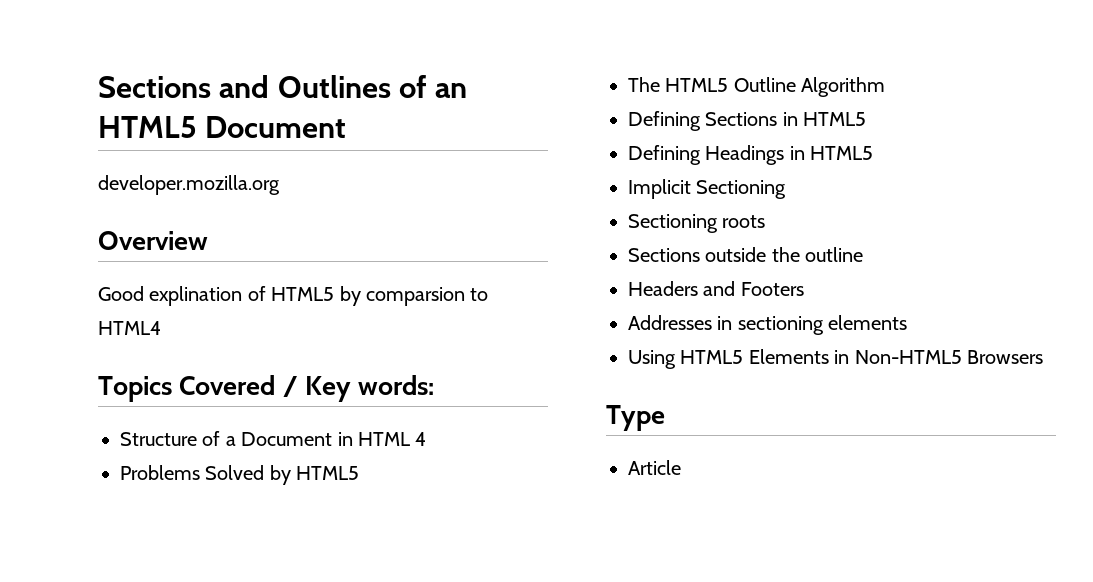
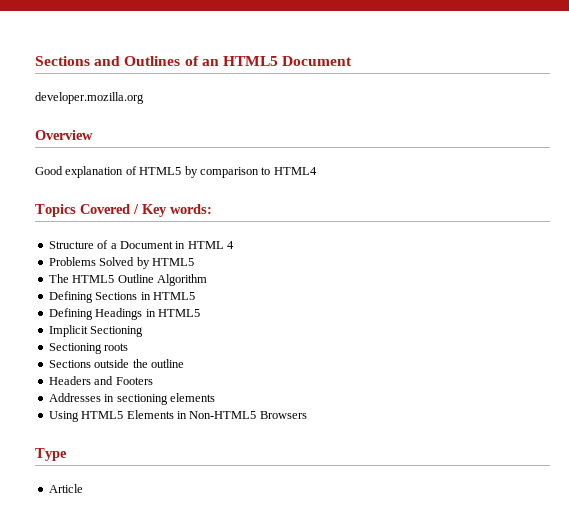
[149,286,243,306] explination -> [65,166,124,178] explanation
[366,287,465,306] comparsion -> [199,167,259,178] comparison

